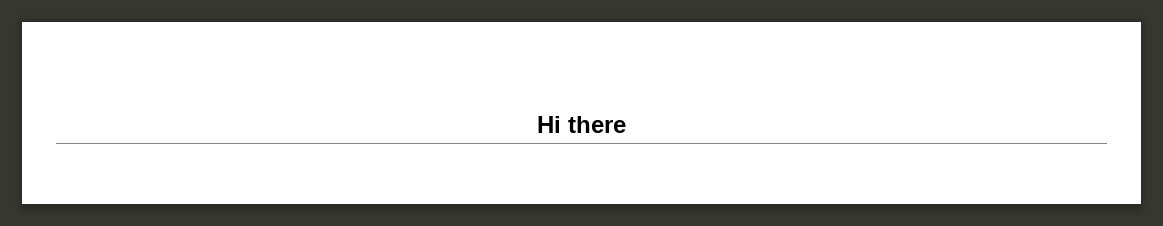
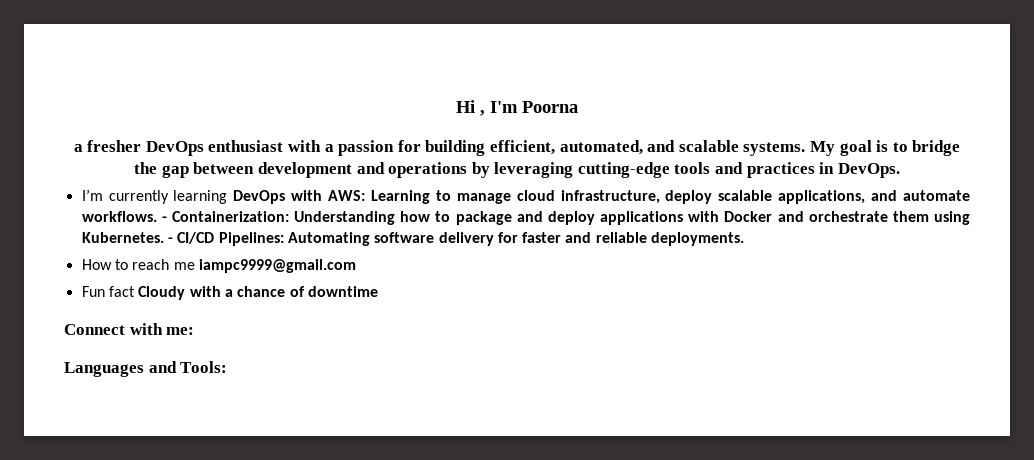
[568,116,626,133] there -> [480,101,578,116] [73,140,961,156] [134,162,900,178] [81,189,970,204] [81,211,970,225] [81,232,745,246] [81,259,356,273] [81,286,378,300] [64,323,195,335] [64,361,228,377] , I'm Poorna // a fresher DevOps enthusiast with a passion for building efficient, automated, and scalable systems. My goal is to bridge the gap between development and operations by leveraging cutting-edge tools and practices in DevOps. // I’m currently learning DevOps with AWS: Learning to manage cloud infrastructure, deploy scalable applications, and automate workflows. - Containerization: Understanding how to package and deploy applications with Docker and orchestrate them using Kubernetes. - CI/CD Pipelines: Automating software delivery for faster and reliable deployments. // How to reach me iampc9999@gmail.com // Fun fact Cloudy with a chance of downtime // Connect with me: // Languages and Tools:

